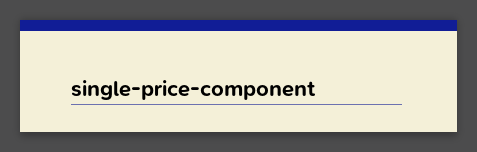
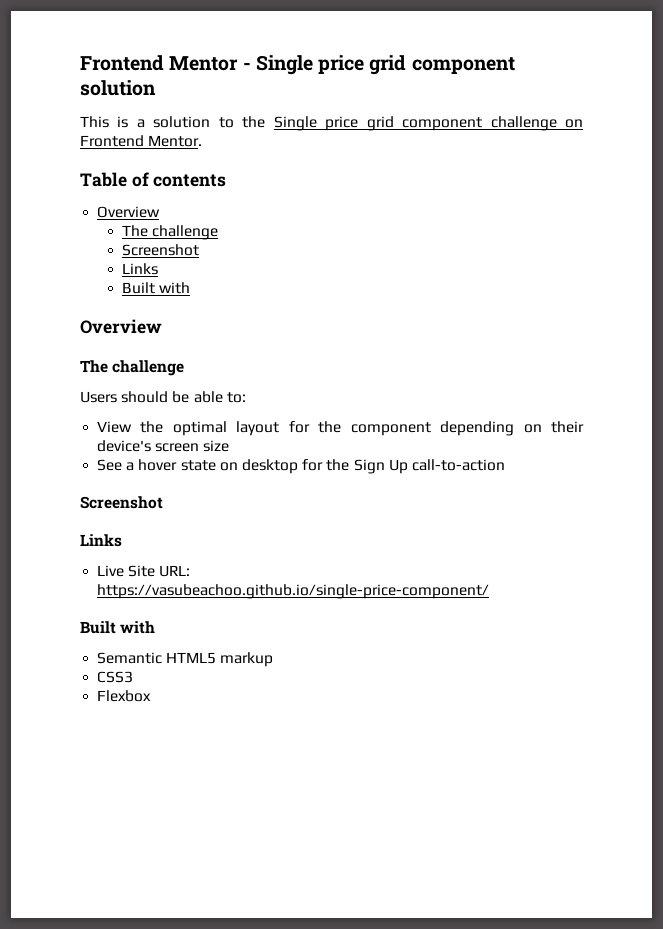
[71,80,316,100] single-price-component -> [80,55,515,75] [80,80,156,96] [80,116,583,131] [80,135,203,147] [80,172,227,187] [97,206,161,218] [121,225,218,240] [121,244,199,256] [121,263,158,275] [121,282,190,294] [80,319,162,334] [80,360,185,376] [80,391,246,403] [97,421,584,436] [97,440,230,452] [97,459,505,474] [80,496,163,509] [80,534,122,547] [97,565,191,577] [97,584,490,599] [80,621,156,634] [97,652,274,667] [97,671,134,683] [97,690,152,702] Frontend Mentor - Single price grid component solution // This is a solution to the Single price grid component challenge on Frontend Mentor. // Table of contents // Overview // The challenge // Screenshot // Links // Built with // Overview // The challenge // Users should be able to: // View the optimal layout for the component depending on their device's screen size // See a hover state on desktop for the Sign Up call-to-action // Screenshot // Links // Live Site URL: https://vasubeachoo.github.io/single-price-component/ // Built with // Semantic HTML5 markup // CSS3 // Flexbox

